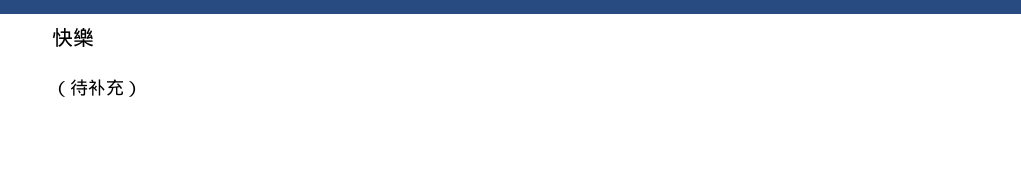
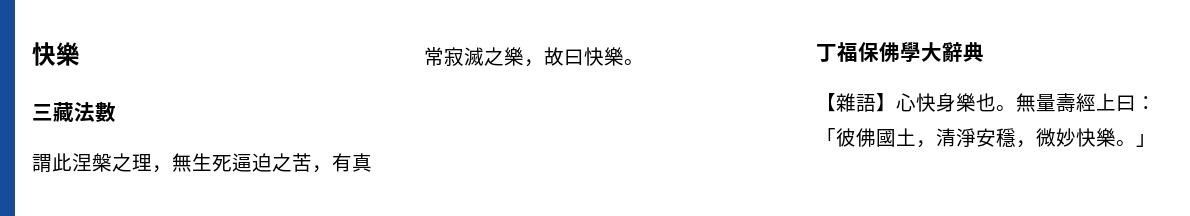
[52,79,142,97] （待补充） -> [32,102,116,122] [32,153,372,173] [424,47,644,67] [816,42,984,62] [816,93,1156,112] [816,128,1156,148] 三藏法數 // 謂此涅槃之理，無生死逼迫之苦，有真常寂滅之樂，故曰快樂。 // 丁福保佛學大辭典 // 【雜語】心快身樂也。無量壽經上曰：「彼佛國土，清淨安穩，微妙快樂。」

